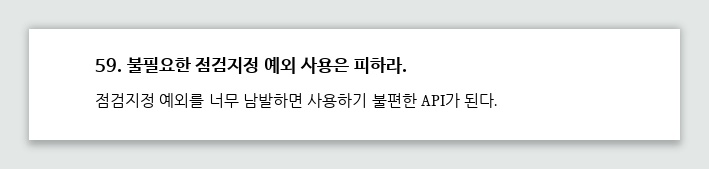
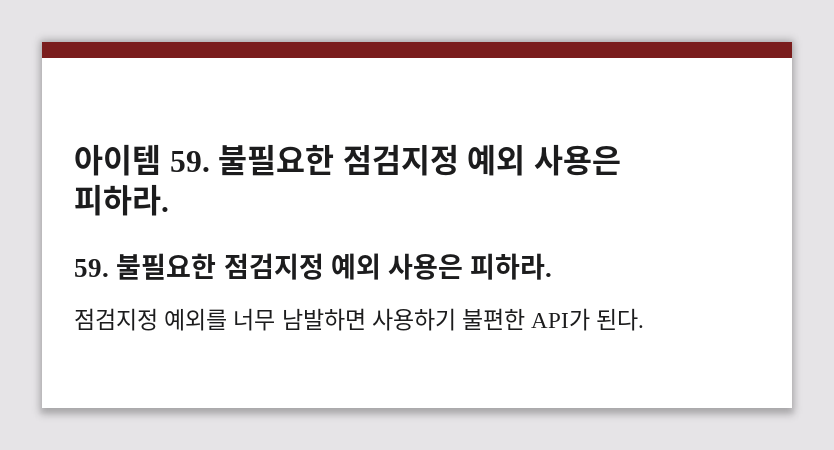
(95, 65) none -> [74,144,621,176] [74,184,169,216] 아이템 59. 불필요한 점검지정 예외 사용은 피하라. //

